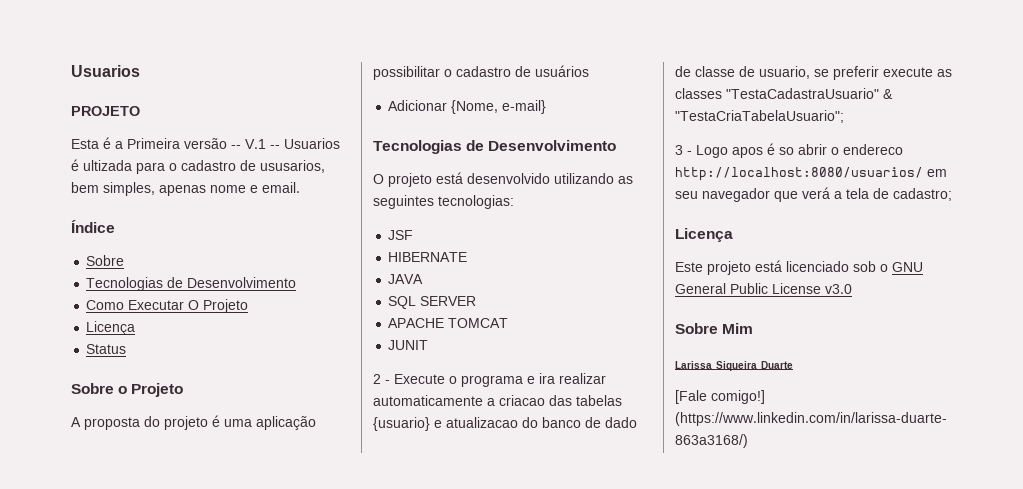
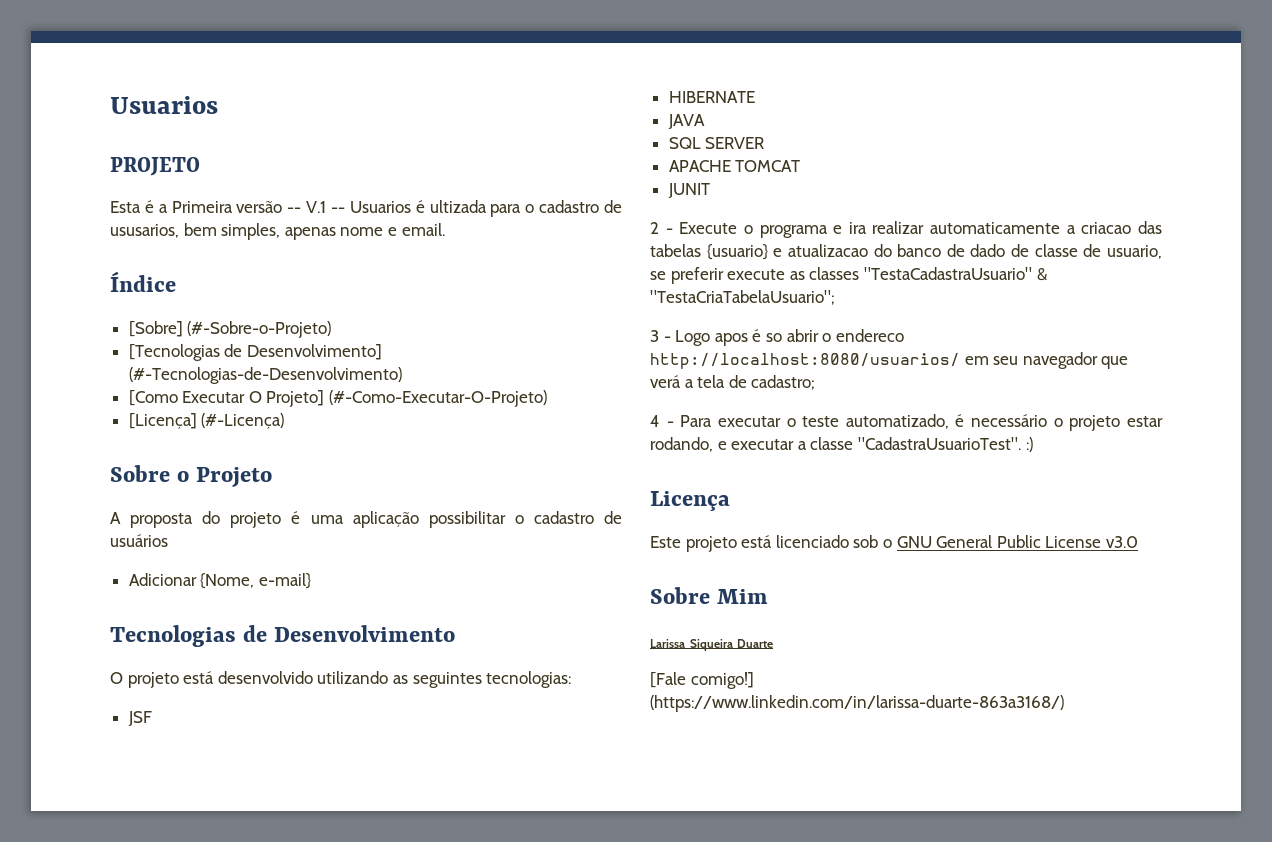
[86,255,125,266] [86,277,297,291] [86,299,249,313] [86,321,136,335] [86,344,127,354] Sobre // Tecnologias de Desenvolvimento // Como Executar O Projeto // Licença // Status -> [128,321,332,338] [128,344,382,361] [128,367,402,384] [128,390,548,407] [128,413,285,429] [Sobre] (#-Sobre-o-Projeto) // [Tecnologias de Desenvolvimento] (#-Tecnologias-de-Desenvolvimento) // [Como Executar O Projeto] (#-Como-Executar-O-Projeto) // [Licença] (#-Licença)
(952, 194) none -> [650,414,1163,431] [650,437,1033,452] // 4 - Para executar o teste automatizado, é necessário o projeto estar rodando, e executar a classe "CadastraUsuarioTest". :)

